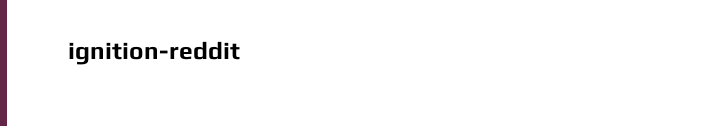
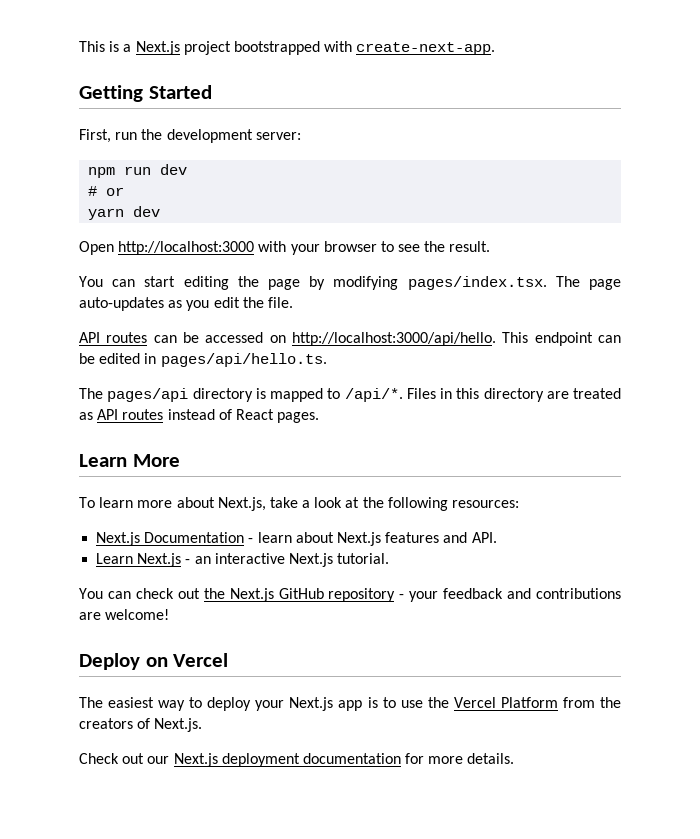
[68,41,240,65] ignition-reddit -> [79,41,496,55] [79,85,212,102] [79,129,301,143] [88,164,188,178] [88,186,125,196] [88,206,161,220] [79,241,491,255] [79,276,621,290] [79,297,293,311] [79,332,622,346] [79,353,327,367] [79,388,621,402] [79,409,320,423] [79,454,180,467] [79,497,520,511] [96,532,497,546] [96,553,390,567] [79,588,621,602] [79,609,170,620] [79,653,229,670] [79,697,621,711] [79,718,203,732] [79,753,515,767] This is a Next.js project bootstrapped with create-next-app. // Getting Started // First, run the development server: // npm run dev // # or // yarn dev // Open http://localhost:3000 with your browser to see the result. // You can start editing the page by modifying pages/index.tsx. The page auto-updates as you edit the file. // API routes can be accessed on http://localhost:3000/api/hello. This endpoint can be edited in pages/api/hello.ts. // The pages/api directory is mapped to /api/*. Files in this directory are treated as API routes instead of React pages. // Learn More // To learn more about Next.js, take a look at the following resources: // Next.js Documentation - learn about Next.js features and API. // Learn Next.js - an interactive Next.js tutorial. // You can check out the Next.js GitHub repository - your feedback and contributions are welcome! // Deploy on Vercel // The easiest way to deploy your Next.js app is to use the Vercel Platform from the creators of Next.js. // Check out our Next.js deployment documentation for more details.

